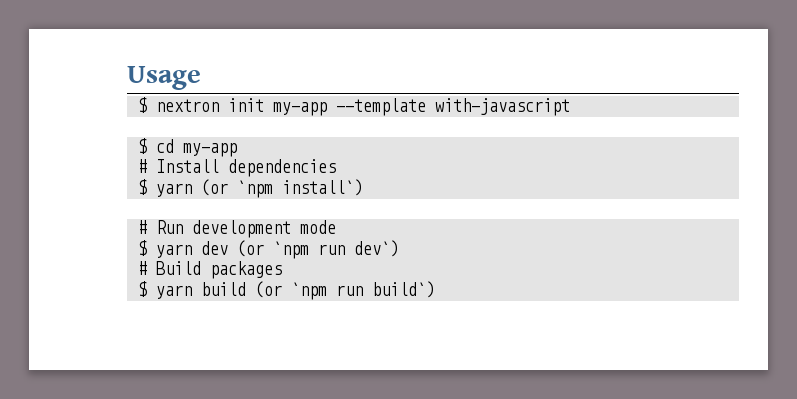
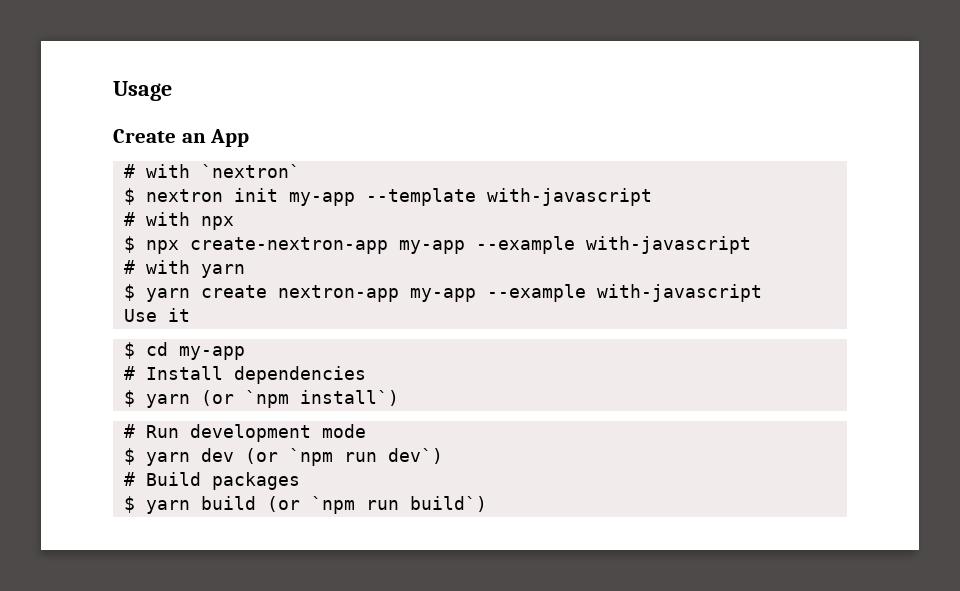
(201, 78) none -> [113,129,250,147] [124,164,301,178] // Create an App // # with `nextron`
(571, 107) none -> [124,212,235,230] [124,236,752,254] [124,260,246,278] [124,284,763,302] [124,308,191,322] // # with npx // $ npx create-nextron-app my-app --example with-javascript // # with yarn // $ yarn create nextron-app my-app --example with-javascript // Use it

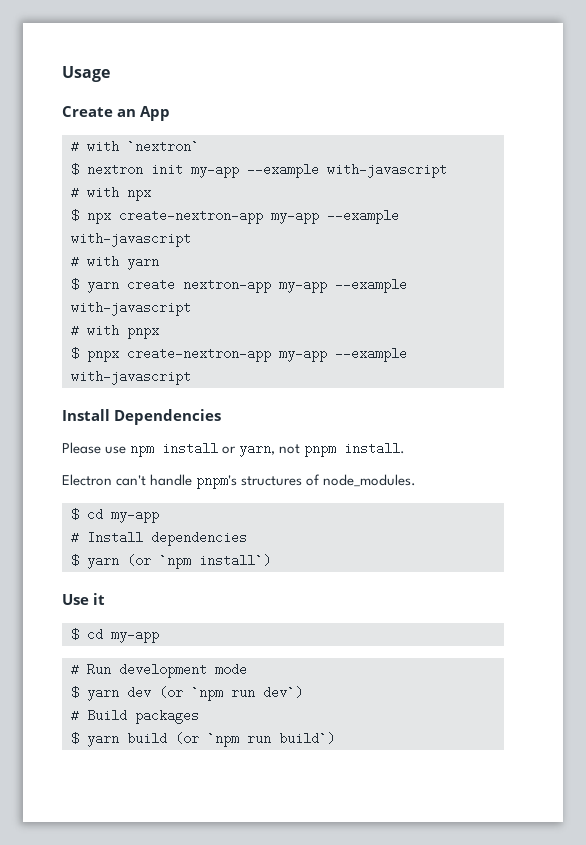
[366,188,477,206] --template -> [247,163,319,178] --example
[124,308,191,322] Use it -> [71,324,159,339] [71,347,407,362] [71,370,191,385] [62,409,221,425] [62,442,406,457] [62,474,417,489] # with pnpx // $ pnpx create-nextron-app my-app --example with-javascript // Install Dependencies // Please use npm install or yarn, not pnpm install. // Electron can't handle pnpm's structures of node_modules.
(400, 398) none -> [62,593,105,605] [71,628,159,643] // Use it // $ cd my-app

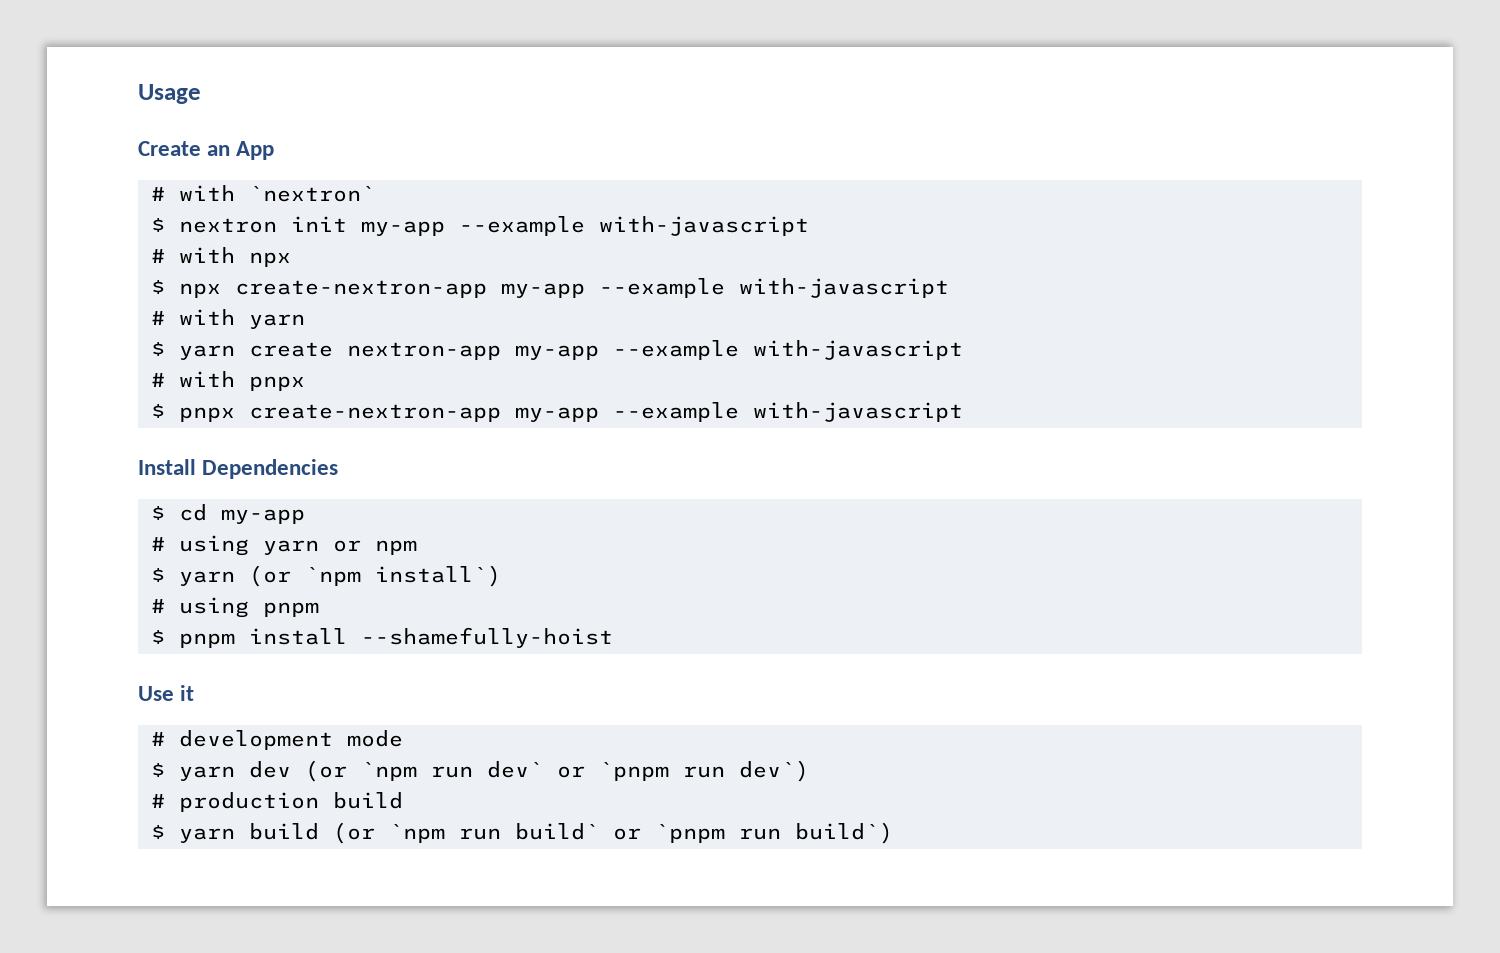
[62,442,406,457] [62,474,417,489] [71,508,159,523] [71,531,247,546] // Please use npm install or yarn, not pnpm install. // Electron can't handle pnpm's structures of node_modules. // $ cd my-app // # Install dependencies -> [150,504,305,524] [150,535,417,556] // $ cd my-app // # using yarn or npm
(271, 560) none -> [150,597,319,618] [150,627,613,648] // # using pnpm // $ pnpm install --shamefully-hoist
[71,628,159,643] [71,663,111,676] // $ cd my-app // # Run -> [150,732,165,746] // #
(255, 693) none -> [486,761,725,781] dev` or `pnpm run
[87,709,199,724] Build packages -> [178,792,403,812] production build
(271, 739) none -> [514,823,781,843] build` or `pnpm run

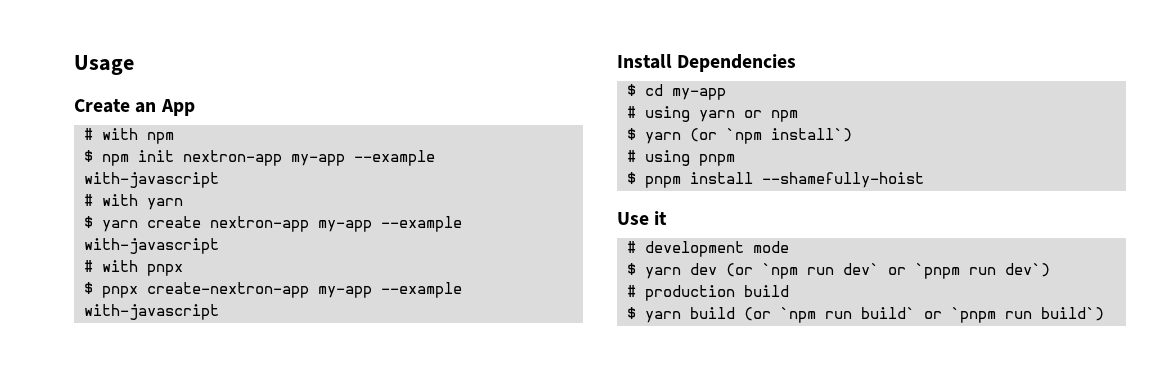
[248,186,375,202] [150,216,809,236] [150,247,291,267] [150,280,487,298] `nextron` // $ nextron init my-app --example with-javascript // # with npx // $ npx create-nextron-app -> [146,132,174,144] [83,150,282,166] npm // $ npm init nextron-app

